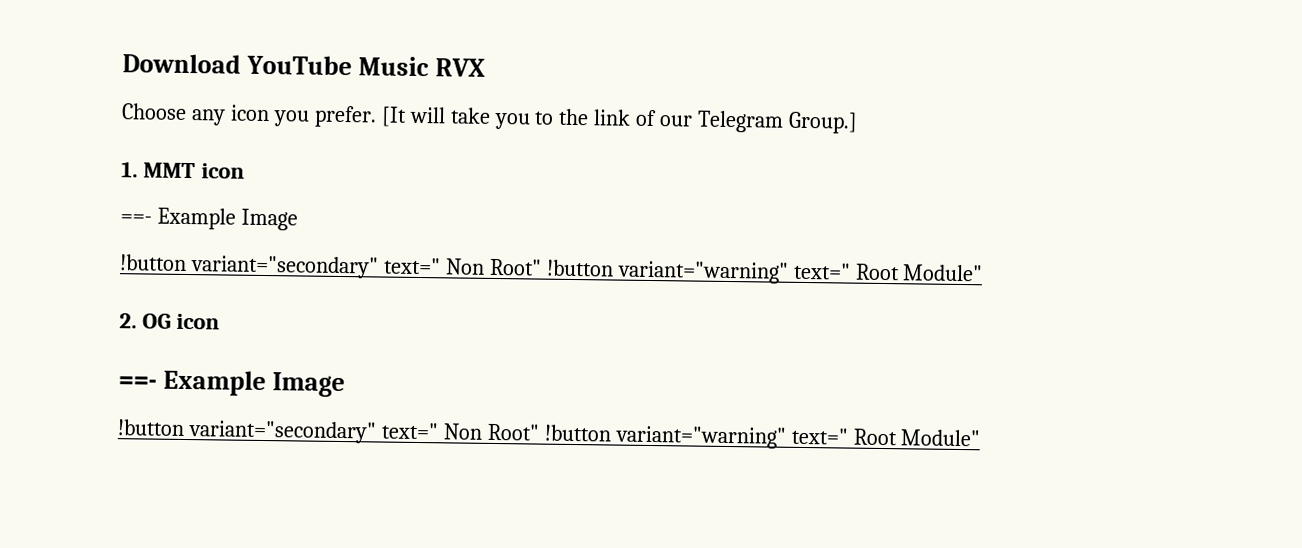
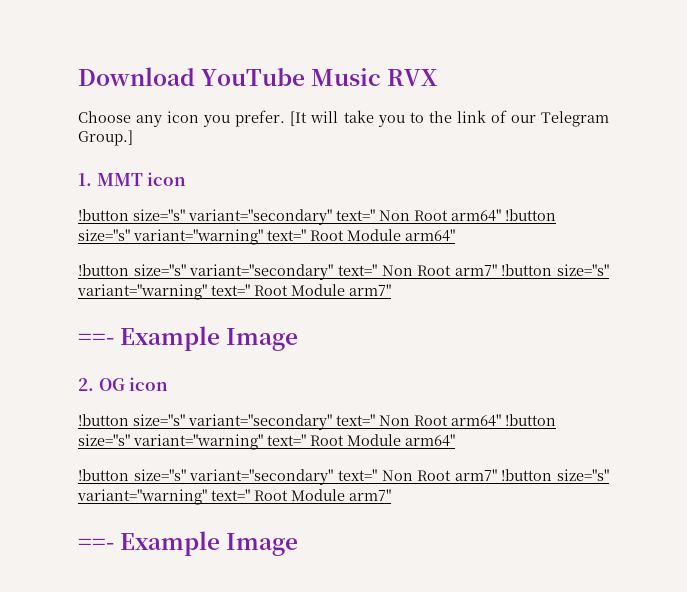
[120,207,298,231] [120,254,984,284] [119,313,221,330] [118,369,345,398] [117,419,982,449] ==- Example Image // !button variant="secondary" text=" Non Root" !button variant="warning" text=" Root Module" // 2. OG icon // ==- Example Image // !button variant="secondary" text=" Non Root" !button variant="warning" text=" Root Module" -> [78,209,556,225] [78,229,455,245] [78,264,609,280] [77,284,391,300] [78,326,299,351] [78,377,169,391] [78,414,556,430] [78,434,455,450] [78,469,609,485] [77,489,391,505] [78,531,299,556] !button size="s" variant="secondary" text=" Non Root arm64" !button size="s" variant="warning" text=" Root Module arm64" // !button size="s" variant="secondary" text=" Non Root arm7" !button size="s" variant="warning" text=" Root Module arm7" // ==- Example Image // 2. OG icon // !button size="s" variant="secondary" text=" Non Root arm64" !button size="s" variant="warning" text=" Root Module arm64" // !button size="s" variant="secondary" text=" Non Root arm7" !button size="s" variant="warning" text=" Root Module arm7" // ==- Example Image

